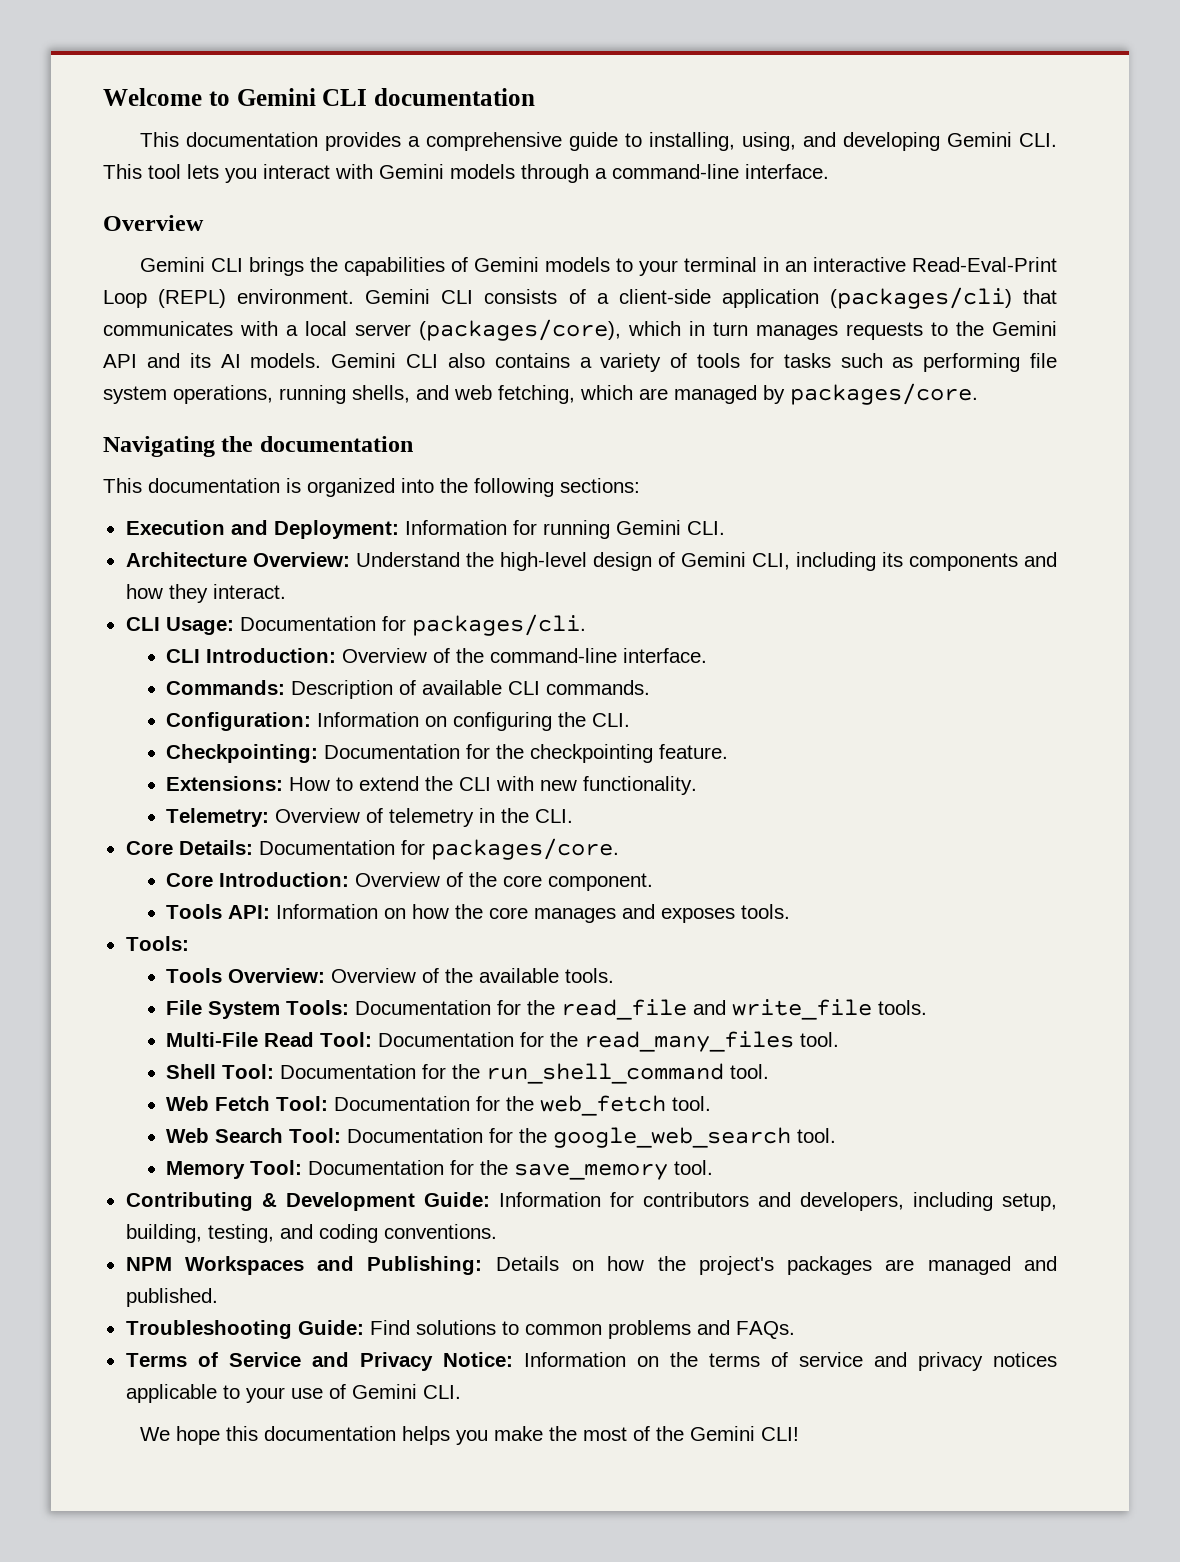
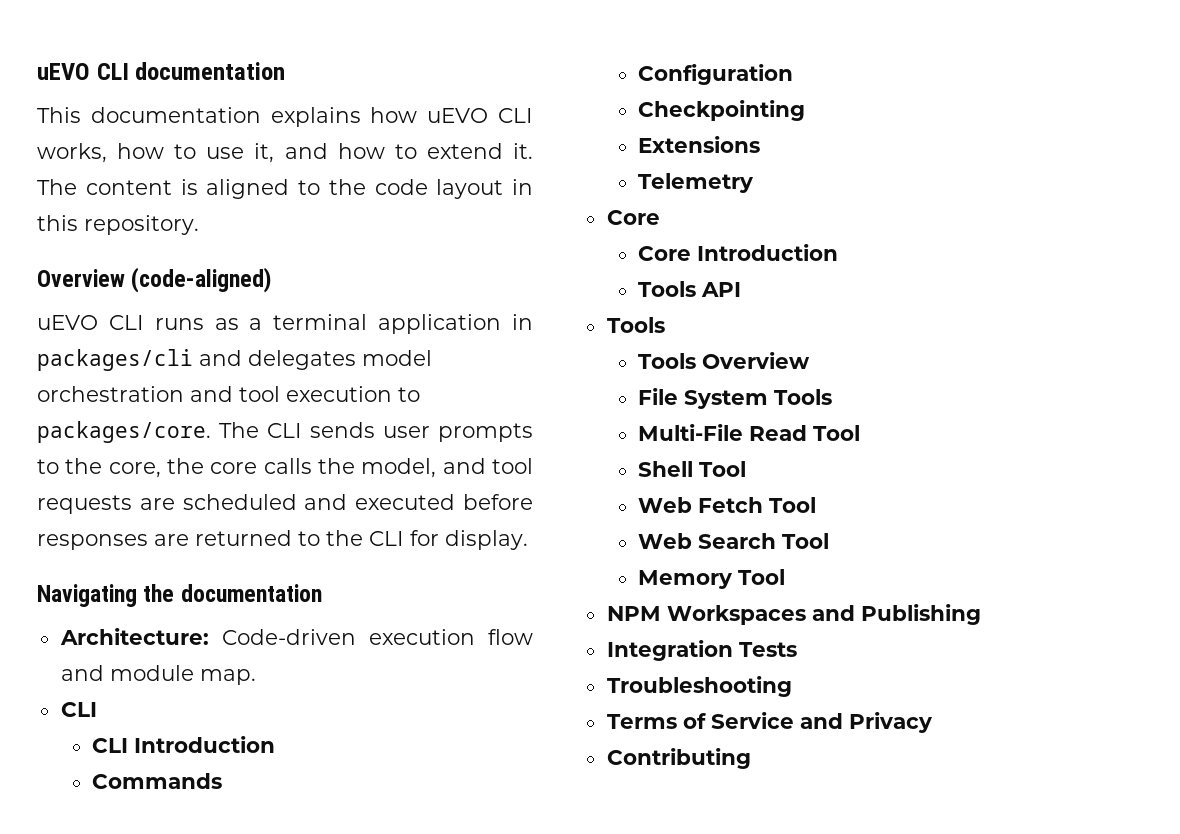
[103,88,316,106] Welcome to Gemini -> [37,63,90,80] uEVO
[324,132,1057,151] [103,164,829,183] [103,215,204,231] [139,257,1057,276] [103,287,1057,309] [103,319,1057,341] [103,353,1058,372] [103,383,978,405] [103,436,413,457] [103,478,640,497] [125,520,725,539] [125,552,1058,571] [125,584,286,603] [125,614,586,636] [166,648,708,663] [166,680,651,699] [166,712,631,731] [166,744,729,763] [166,776,698,795] [166,808,574,827] [125,838,619,860] [166,872,654,891] [166,904,791,923] [125,936,189,951] [166,968,615,983] [166,999,928,1020] [166,1031,840,1052] [166,1063,770,1084] [166,1095,712,1116] [166,1127,837,1148] [166,1160,714,1180] [125,1192,1057,1211] [125,1224,497,1243] [125,1256,1058,1275] [125,1288,218,1307] [125,1320,795,1339] provides a comprehensive guide to installing, using, and developing Gemini CLI. This tool lets you interact with Gemini models through a command-line interface. // Overview // Gemini CLI brings the capabilities of Gemini models to your terminal in an interactive Read-Eval-Print Loop (REPL) environment. Gemini CLI consists of a client-side application (packages/cli) that communicates with a local server (packages/core), which in turn manages requests to the Gemini API and its AI models. Gemini CLI also contains a variety of tools for tasks such as performing file system operations, running shells, and web fetching, which are managed by packages/core. // Navigating the documentation // This documentation is organized into the following sections: // Execution and Deployment: Information for running Gemini CLI. // Architecture Overview: Understand the high-level design of Gemini CLI, including its components and how they interact. // CLI Usage: Documentation for packages/cli. // CLI Introduction: Overview of the command-line interface. // Commands: Description of available CLI commands. // Configuration: Information on configuring the CLI. // Checkpointing: Documentation for the checkpointing feature. // Extensions: How to extend the CLI with new functionality. // Telemetry: Overview of telemetry in the CLI. // Core Details: Documentation for packages/core. // Core Introduction: Overview of the core component. // Tools API: Information on how the core manages and exposes tools. // Tools: // Tools Overview: Overview of the available tools. // File System Tools: Documentation for the read_file and write_file tools. // Multi-File Read Tool: Documentation for the read_many_files tool. // Shell Tool: Documentation for the run_shell_command tool. // Web Fetch Tool: Documentation for the web_fetch tool. // Web Search Tool: Documentation for the google_web_search tool. // Memory Tool: Documentation for the save_memory tool. // Contributing & Development Guide: Information for contributors and developers, including setup, building, testing, and coding conventions. // NPM Workspaces and Publishing: Details on how the project's packages are managed and published. // Troubleshooting Guide: Find solutions to common problems and FAQs. -> [270,107,533,127] [37,143,533,163] [37,179,533,199] [37,215,199,235] [37,267,272,293] [37,314,533,334] [37,349,432,371] [37,386,420,402] [37,421,533,443] [37,458,533,478] [37,494,533,514] [37,530,528,550] [37,584,322,607] [59,628,533,645] [60,665,256,685] [60,702,97,717] [92,736,276,753] [92,773,223,789] [638,64,794,85] [638,100,806,121] [638,136,761,153] [638,173,755,193] [606,210,660,225] [638,244,839,261] [638,281,742,297] [606,317,665,333] [638,352,811,369] [638,388,833,409] [638,424,861,441] [638,461,747,477] [638,497,817,513] [638,533,830,549] [638,569,786,589] [606,604,981,625] [606,640,797,661] [606,676,792,697] explains how uEVO CLI works, how to use it, and how to extend it. The content is aligned to the code layout in this repository. // Overview (code-aligned) // uEVO CLI runs as a terminal application in packages/cli and delegates model orchestration and tool execution to packages/core. The CLI sends user prompts to the core, the core calls the model, and tool requests are scheduled and executed before responses are returned to the CLI for display. // Navigating the documentation // Architecture: Code-driven execution flow and module map. // CLI // CLI Introduction // Commands // Configuration // Checkpointing // Extensions // Telemetry // Core // Core Introduction // Tools API // Tools // Tools Overview // File System Tools // Multi-File Read Tool // Shell Tool // Web Fetch Tool // Web Search Tool // Memory Tool // NPM Workspaces and Publishing // Integration Tests // Troubleshooting
[442,1352,1057,1371] [125,1384,461,1403] [139,1426,799,1445] Notice: Information on the terms of service and privacy notices applicable to your use of Gemini CLI. // We hope this documentation helps you make the most of the Gemini CLI! -> [606,748,751,769] // Contributing

